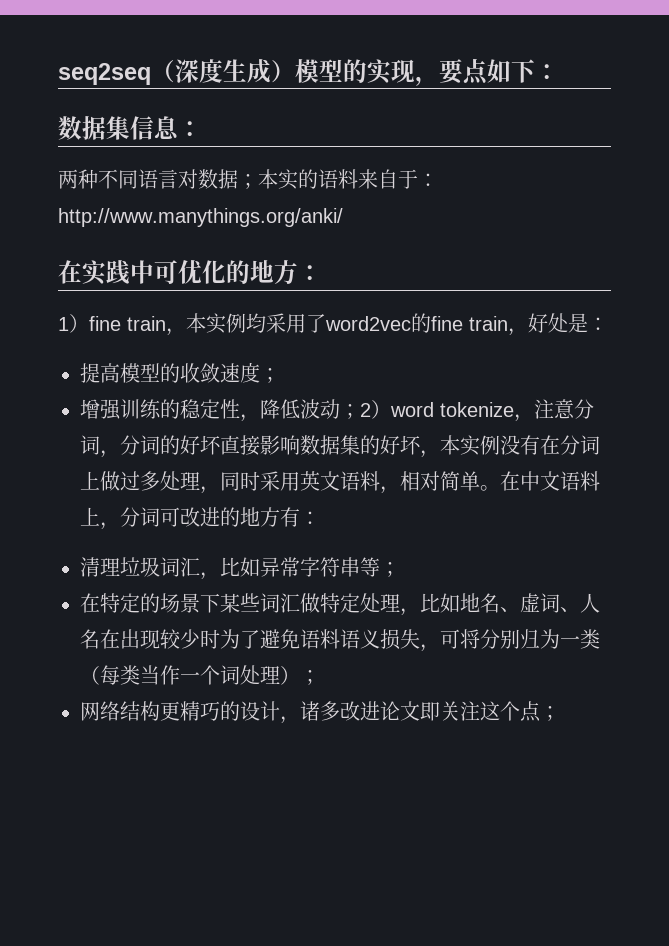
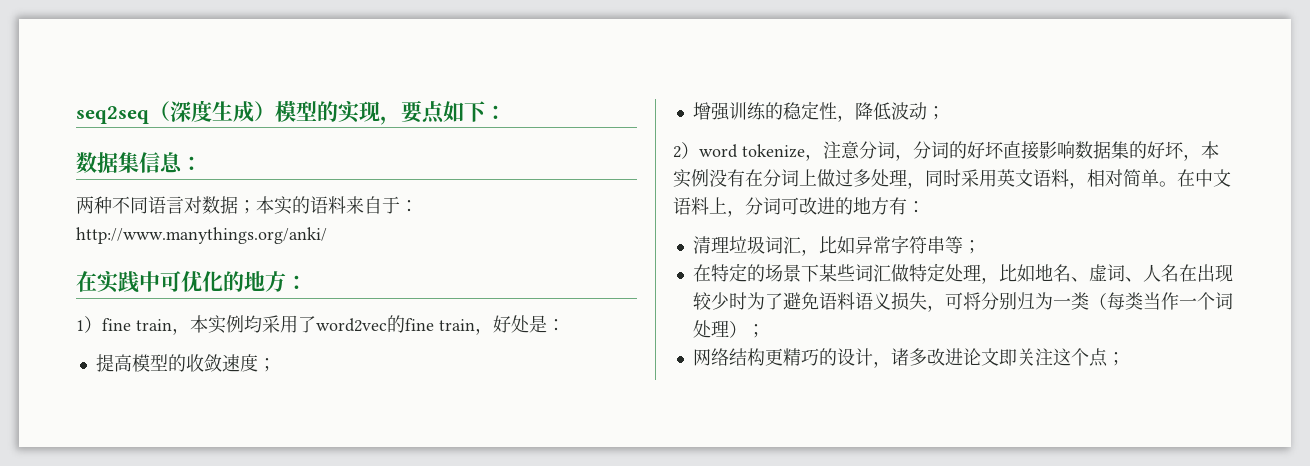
(360, 411) none -> (945, 113) //

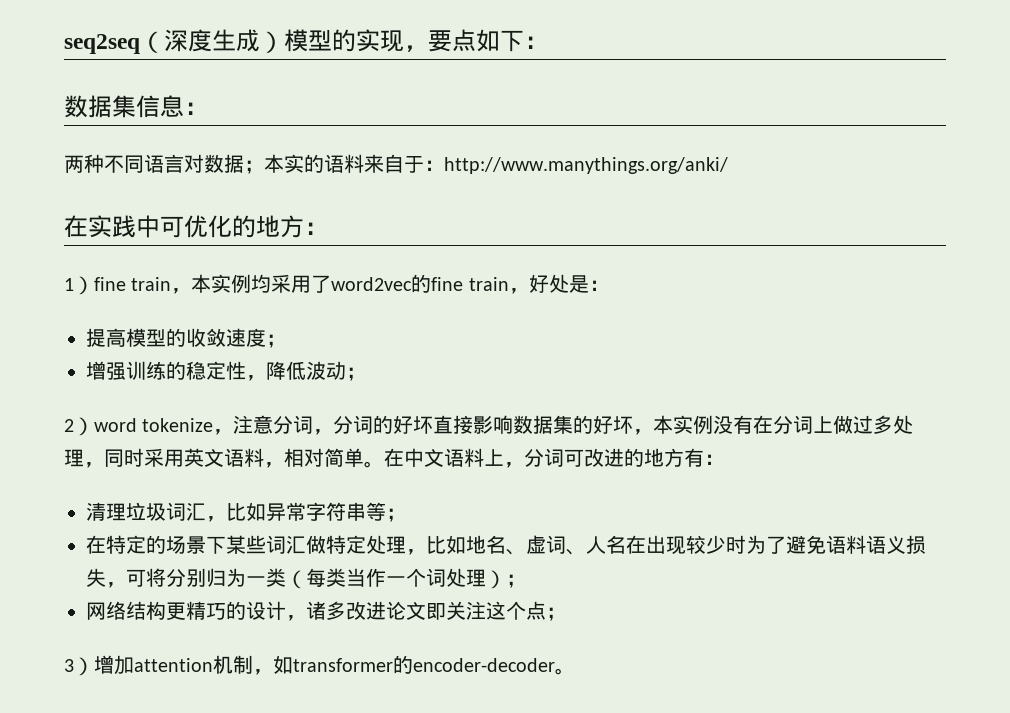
(1125, 359) none -> [64,655,575,676] // 3）增加attention机制，如transformer的encoder-decoder。

